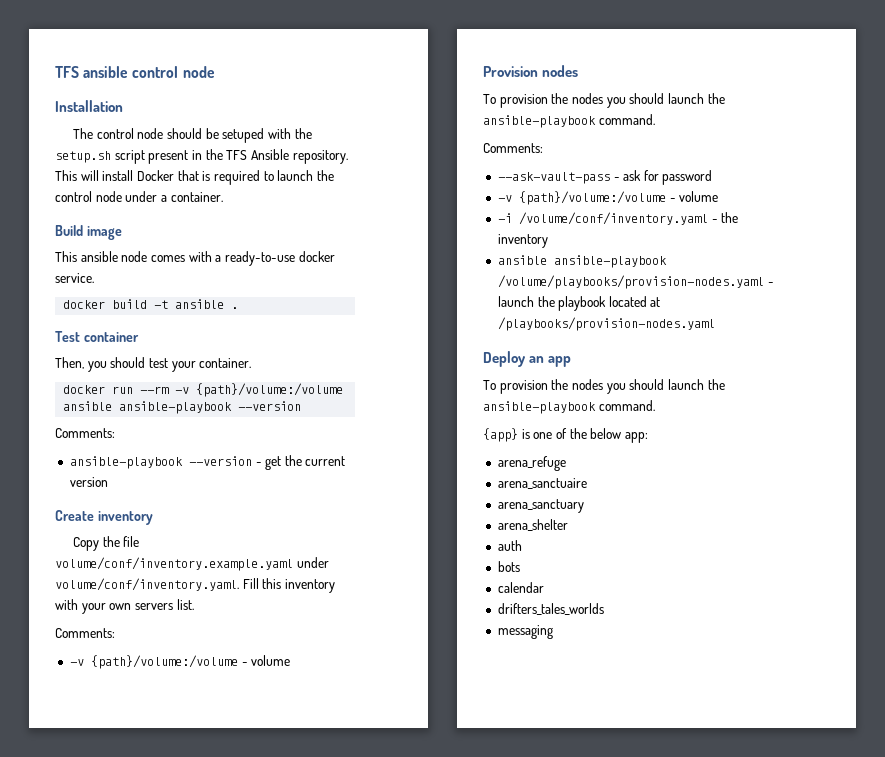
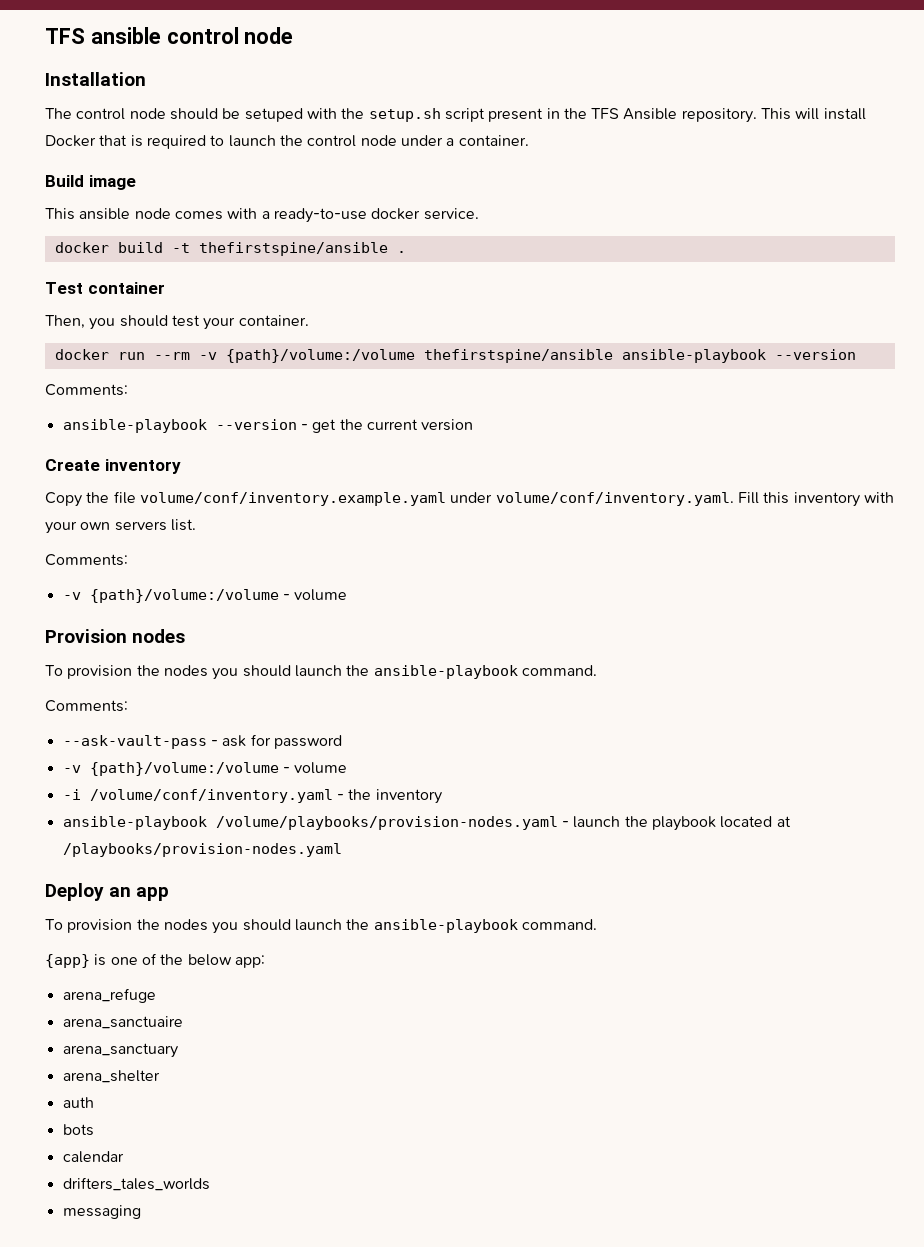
[175,299,225,309] ansible -> [198,242,388,256] thefirstspine/ansible
[63,401,113,411] ansible -> [423,349,613,363] thefirstspine/ansible
[497,255,547,265] ansible -> (442, 796) none

